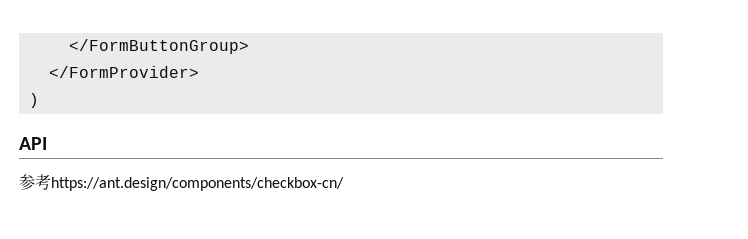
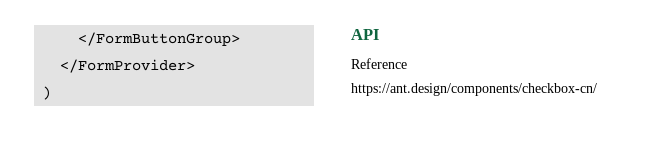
[19,174,51,190] 参考 -> [351,58,407,69] Reference

